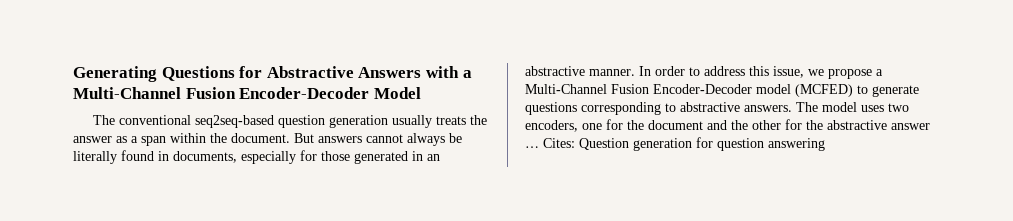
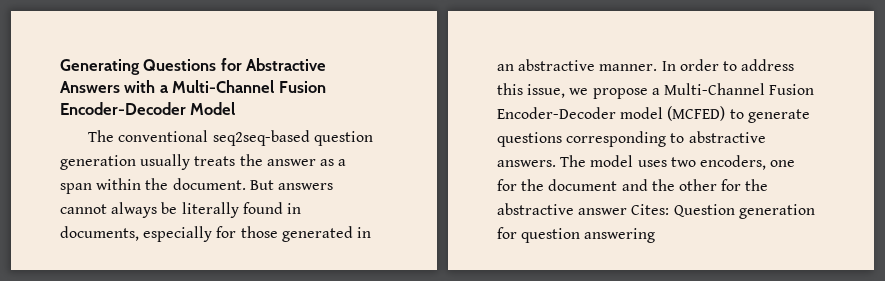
[525,146,539,148] … -> (628, 211) none

